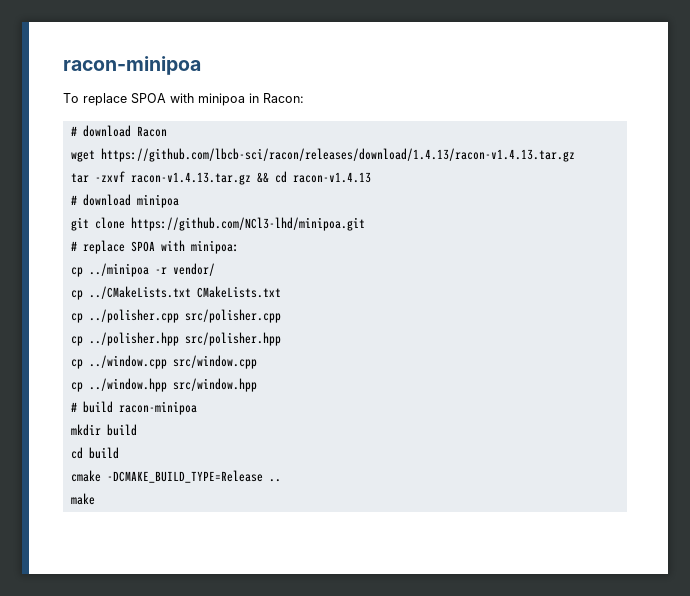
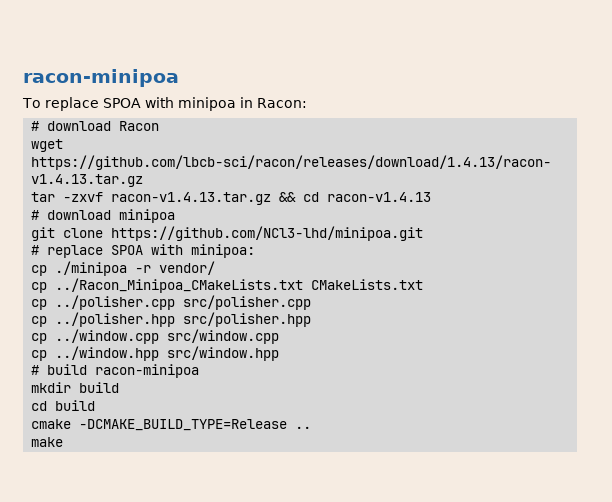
[88,263,149,277] ../minipoa -> [55,261,128,276] ./minipoa
[88,286,191,299] ../CMakeLists.txt -> [55,278,304,293] ../Racon_Minipoa_CMakeLists.txt

